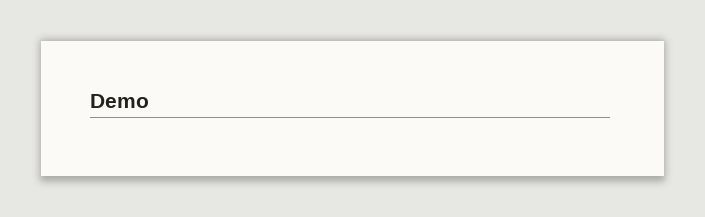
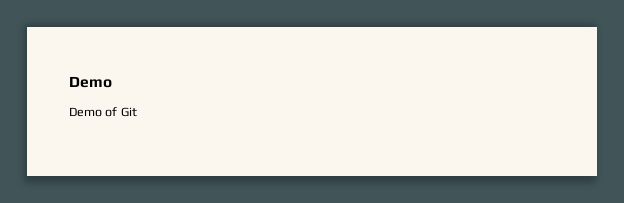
[90,94,149,108] Demo -> [69,76,112,88] [69,107,137,117] Demo // Demo of Git

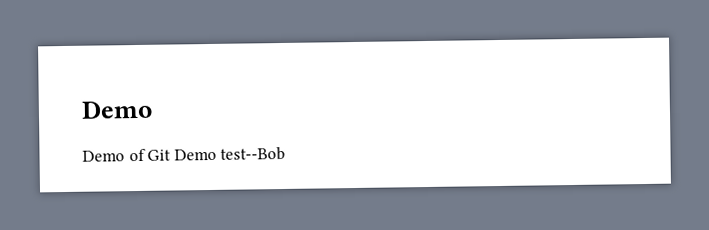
(137, 112) none -> [173,146,286,161] Demo test--Bob

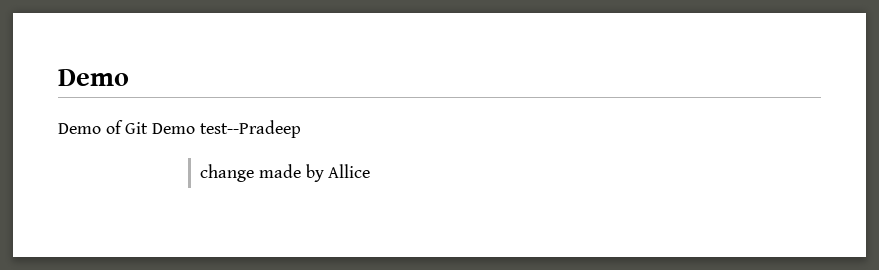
[220,146,286,161] test--Bob -> [199,120,301,138] [200,164,371,182] test--Pradeep // change made by Allice

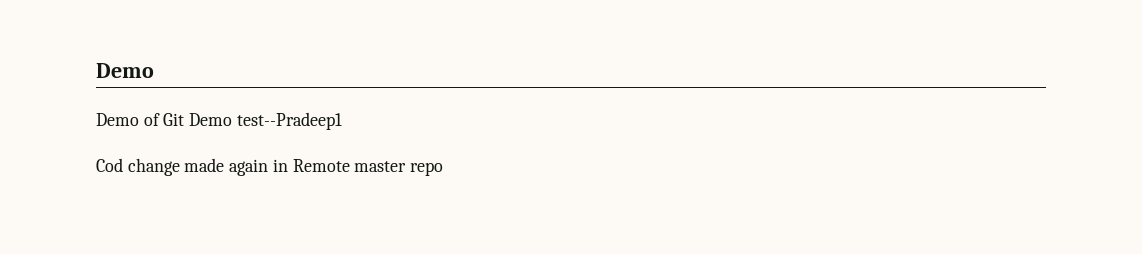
[199,120,301,138] [200,164,371,182] test--Pradeep // change made by Allice -> [236,112,342,130] [96,158,444,176] test--Pradeep1 // Cod change made again in Remote master repo

